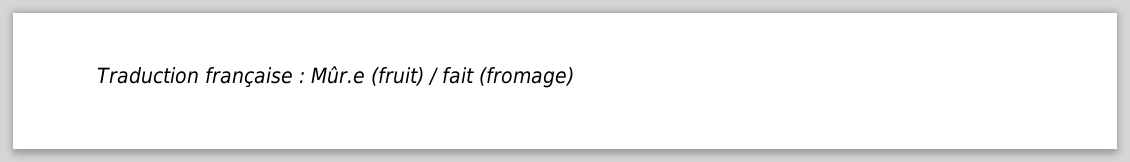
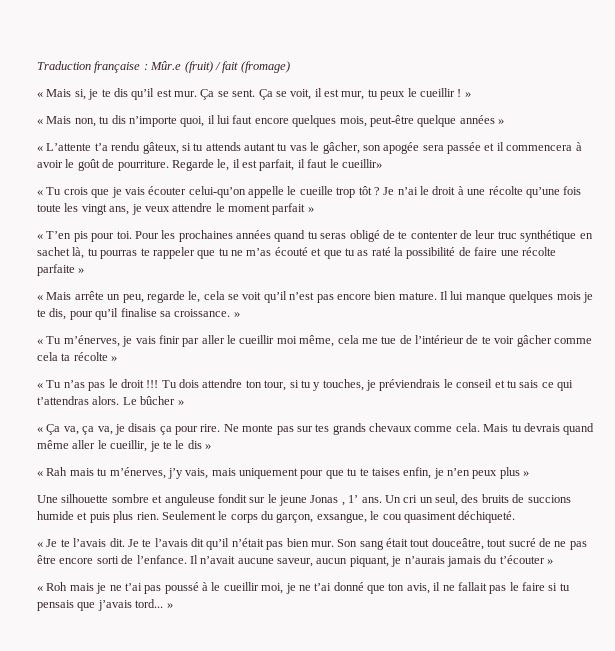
(574, 77) none -> [37,88,471,100] [37,115,504,127] [37,142,582,154] [37,159,382,171] [37,186,582,198] [37,203,314,215] [37,230,593,242] [37,247,556,259] [37,264,85,276] [37,291,593,303] [37,308,240,320] [37,335,592,347] [37,352,118,361] [37,379,573,391] [37,396,184,405] [37,423,595,435] [37,440,211,452] [37,467,530,479] [37,494,571,506] [37,511,516,523] [37,538,587,550] [37,555,553,567] [37,582,570,594] [37,599,173,611] // « Mais si, je te dis qu’il est mur. Ça se sent. Ça se voit, il est mur, tu peux le cueillir ! » // « Mais non, tu dis n’importe quoi, il lui faut encore quelques mois, peut-être quelque années » // « L’attente t’a rendu gâteux, si tu attends autant tu vas le gâcher, son apogée sera passée et il commencera à avoir le goût de pourriture. Regarde le, il est parfait, il faut le cueillir» // « Tu crois que je vais écouter celui-qu’on appelle le cueille trop tôt ? Je n’ai le droit à une récolte qu’une fois toute les vingt ans, je veux attendre le moment parfait » // « T’en pis pour toi. Pour les prochaines années quand tu seras obligé de te contenter de leur truc synthétique en sachet là, tu pourras te rappeler que tu ne m’as écouté et que tu as raté la possibilité de faire une récolte parfaite » // « Mais arrête un peu, regarde le, cela se voit qu’il n’est pas encore bien mature. Il lui manque quelques mois je te dis, pour qu’il finalise sa croissance. » // « Tu m’énerves, je vais finir par aller le cueillir moi même, cela me tue de l’intérieur de te voir gâcher comme cela ta récolte » // « Tu n’as pas le droit !!! Tu dois attendre ton tour, si tu y touches, je préviendrais le conseil et tu sais ce qui t’attendras alors. Le bûcher » // « Ça va, ça va, je disais ça pour rire. Ne monte pas sur tes grands chevaux comme cela. Mais tu devrais quand même aller le cueillir, je te le dis » // « Rah mais tu m’énerves, j’y vais, mais uniquement pour que tu te taises enfin, je n’en peux plus » // Une silhouette sombre et anguleuse fondit sur le jeune Jonas , 1’ ans. Un cri un seul, des bruits de succions humide et puis plus rien. Seulement le corps du garçon, exsangue, le cou quasiment déchiqueté. // « Je te l’avais dit. Je te l’avais dit qu’il n’était pas bien mur. Son sang était tout douceâtre, tout sucré de ne pas être encore sorti de l’enfance. Il n’avait aucune saveur, aucun piquant, je n’aurais jamais du t’écouter » // « Roh mais je ne t’ai pas poussé à le cueillir moi, je ne t’ai donné que ton avis, il ne fallait pas le faire si tu pensais que j’avais tord... »

